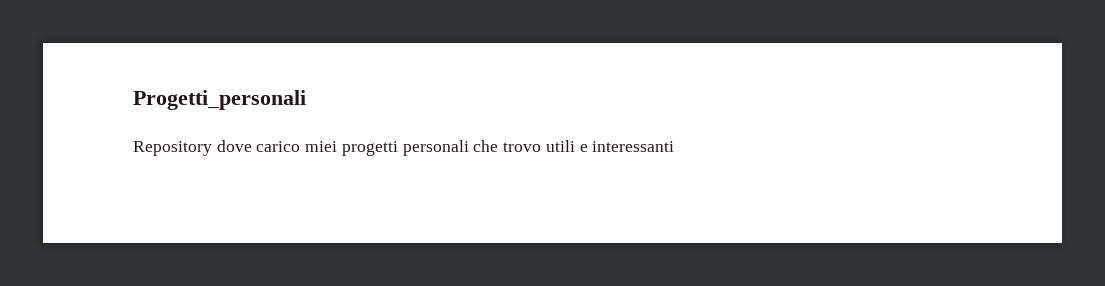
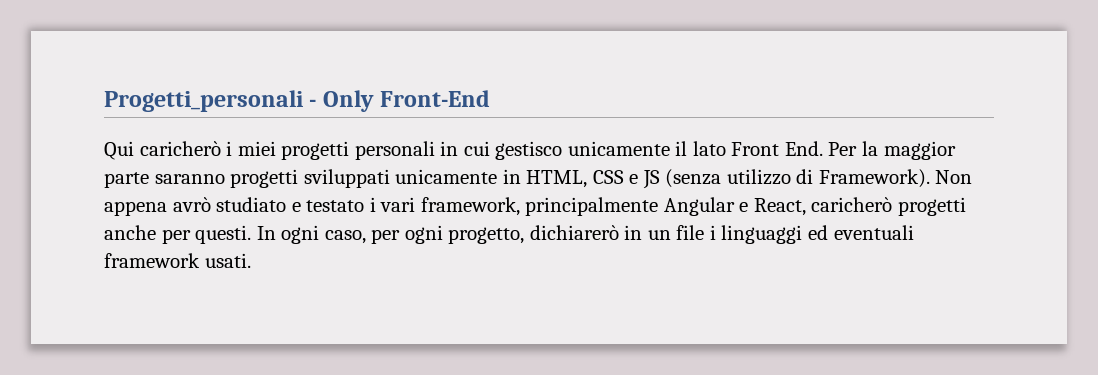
[133,140,675,156] // Repository dove carico miei progetti personali che trovo utili e interessanti -> [309,90,491,112] [104,141,956,160] [104,169,973,189] [104,197,966,216] [104,225,914,244] [104,253,251,268] - Only Front-End // Qui caricherò i miei progetti personali in cui gestisco unicamente il lato Front End. Per la maggior parte saranno progetti sviluppati unicamente in HTML, CSS e JS (senza utilizzo di Framework). Non appena avrò studiato e testato i vari framework, principalmente Angular e React, caricherò progetti anche per questi. In ogni caso, per ogni progetto, dichiarerò in un file i linguaggi ed eventuali framework usati.

